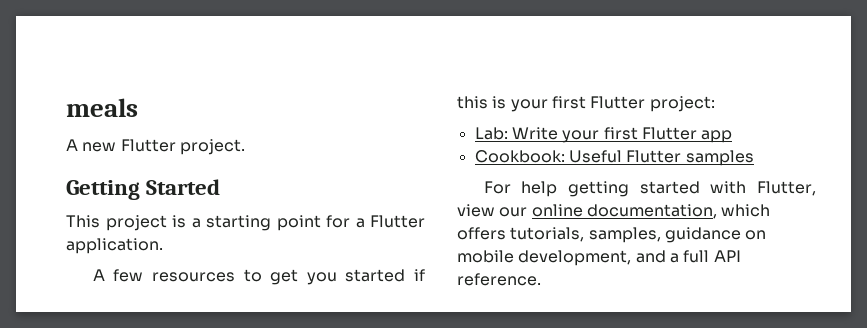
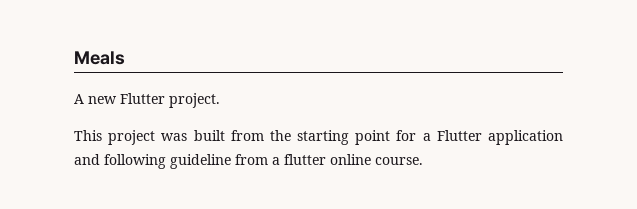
[66,98,138,117] meals -> [74,51,125,65] Meals
[66,179,221,200] // Getting Started -> (220, 100) none
[172,215,201,228] is a -> [161,130,291,141] was built from the
[66,238,163,254] [92,269,425,285] [457,96,715,112] [474,127,733,143] [474,150,754,166] [483,181,816,197] [457,204,771,219] [457,227,767,243] [457,250,741,266] [457,273,541,286] application. // A few resources to get you started if this is your first Flutter project: // Lab: Write your first Flutter app // Cookbook: Useful Flutter samples // For help getting started with Flutter, view our online documentation, which offers tutorials, samples, guidance on mobile development, and a full API reference. -> [488,130,563,145] [74,154,423,169] application and following guideline from a flutter online course.

